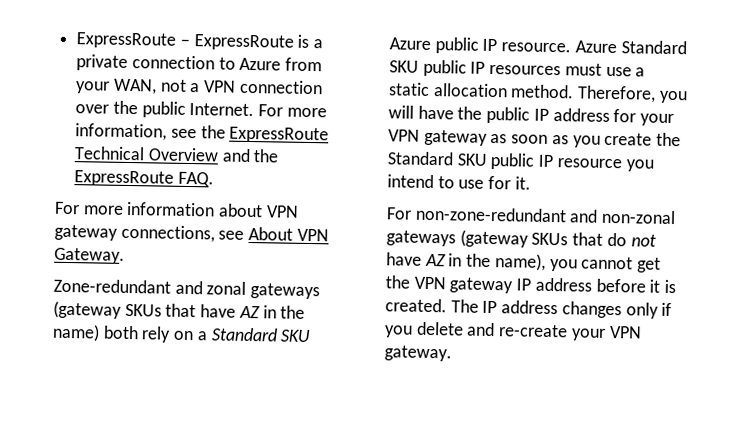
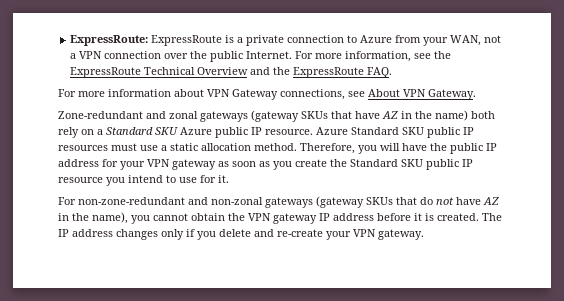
[76,32,190,49] ExpressRoute – -> [70,35,149,46] ExpressRoute:
[54,224,118,241] gateway -> [232,89,278,100] Gateway
[637,257,662,273] get -> [191,213,225,221] obtain

